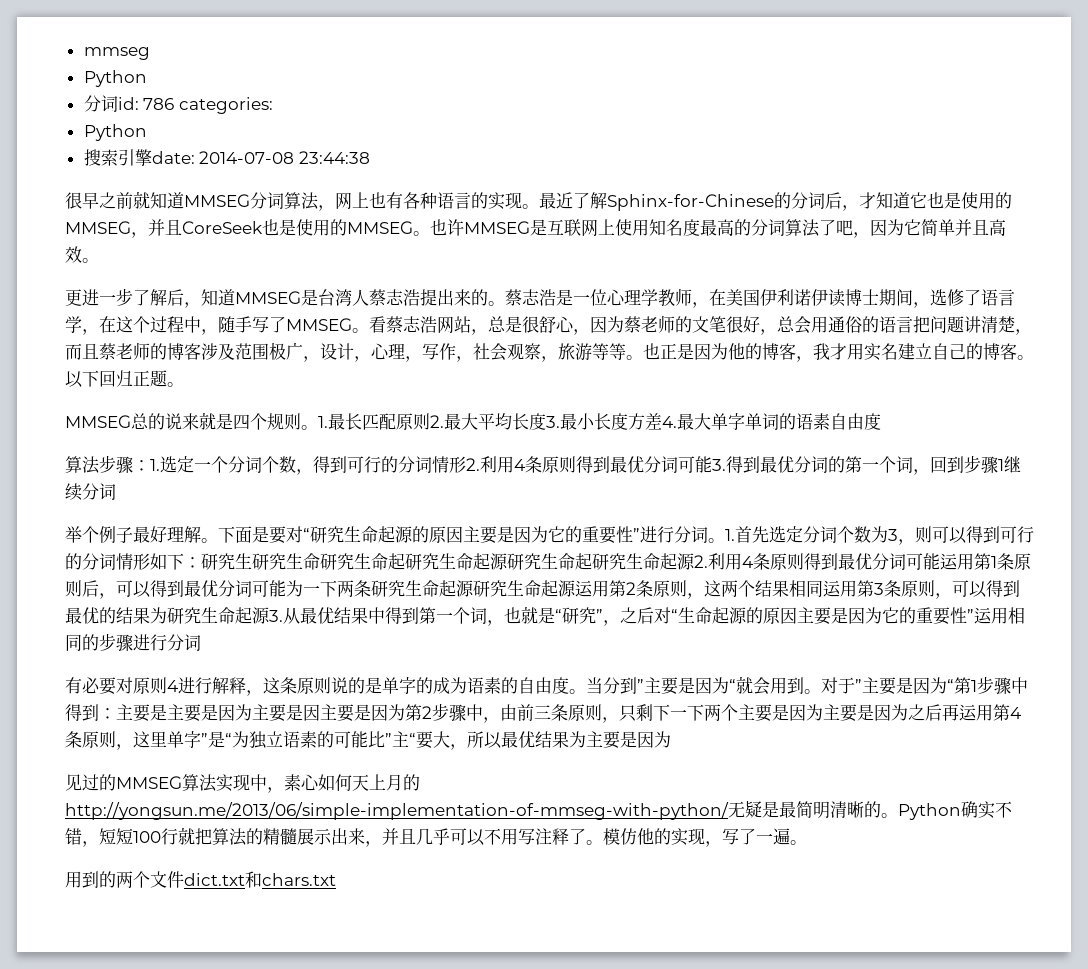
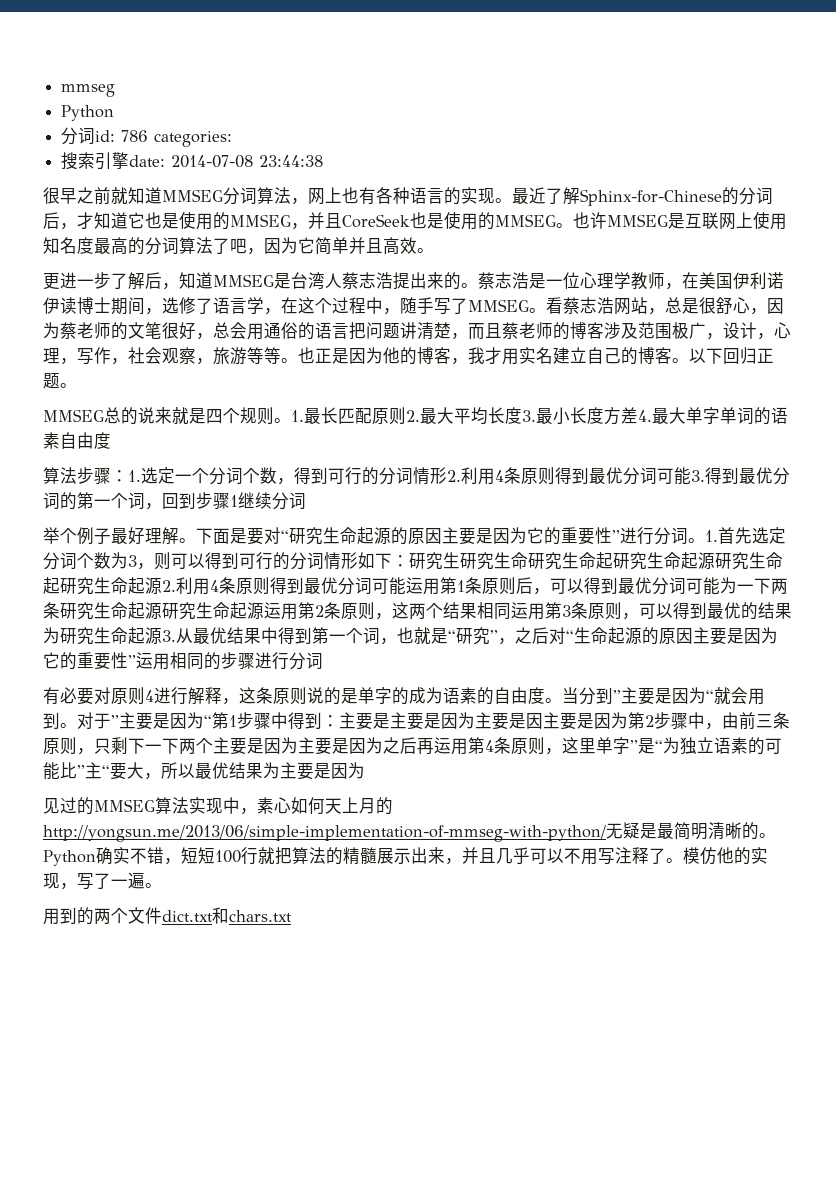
[83,124,147,141] // Python -> (233, 139) none

